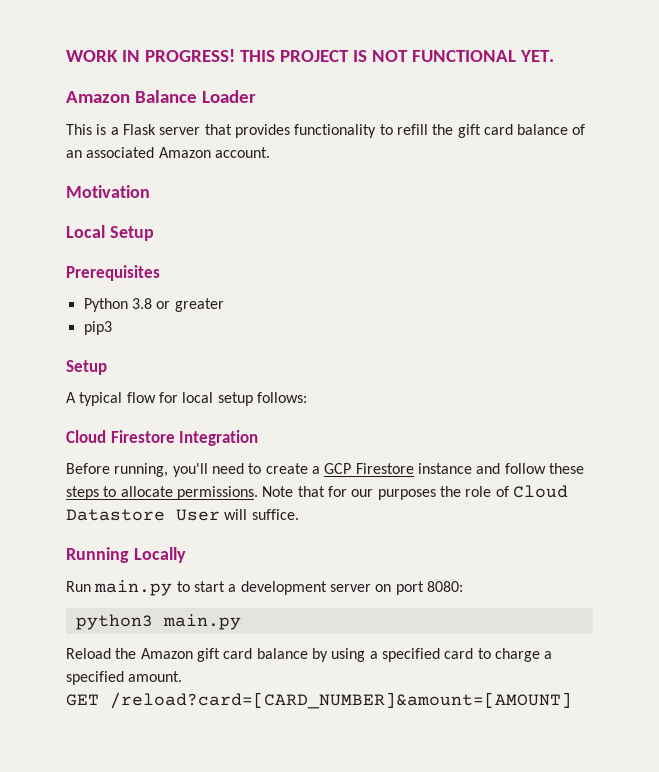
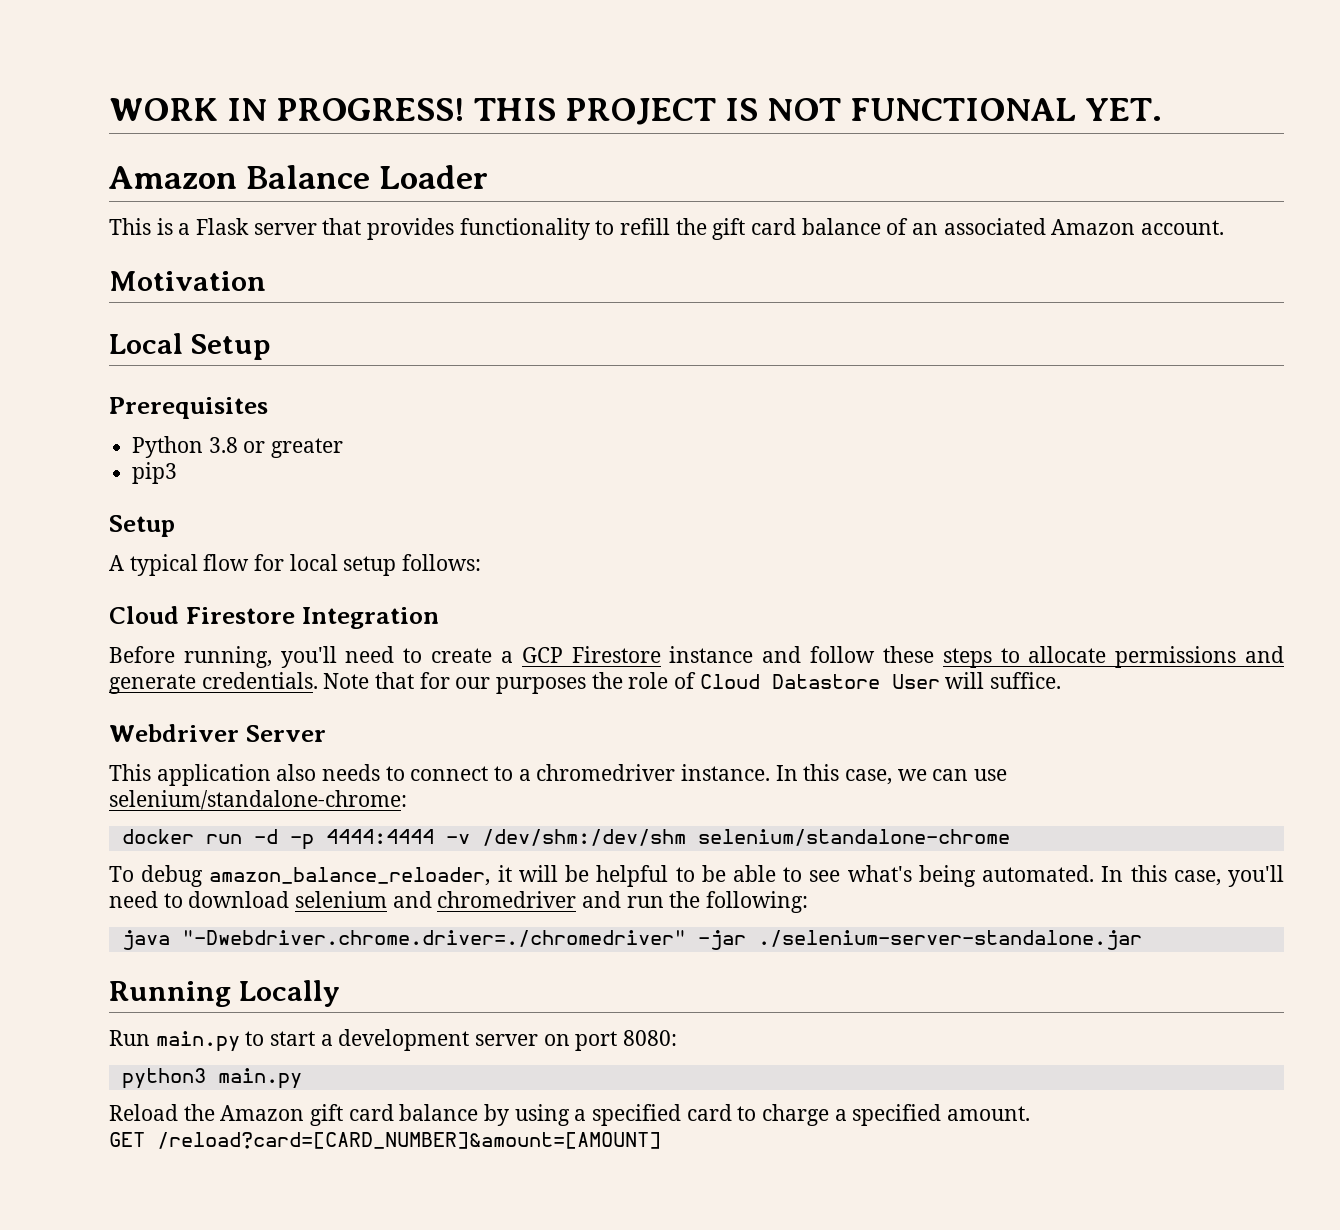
[176,486,258,500] permissions. -> [1115,646,1285,668] [109,672,318,694] permissions and generate credentials.
(299, 514) none -> [109,724,326,742] [109,764,1008,786] [109,790,407,810] [121,829,1010,850] [109,865,1284,887] [109,891,809,913] [121,930,1142,950] // Webdriver Server // This application also needs to connect to a chromedriver instance. In this case, we can use selenium/standalone-chrome: // docker run -d -p 4444:4444 -v /dev/shm:/dev/shm selenium/standalone-chrome // To debug amazon_balance_reloader, it will be helpful to be able to see what's being automated. In this case, you'll need to download selenium and chromedriver and run the following: // java "-Dwebdriver.chrome.driver=./chromedriver" -jar ./selenium-server-standalone.jar

